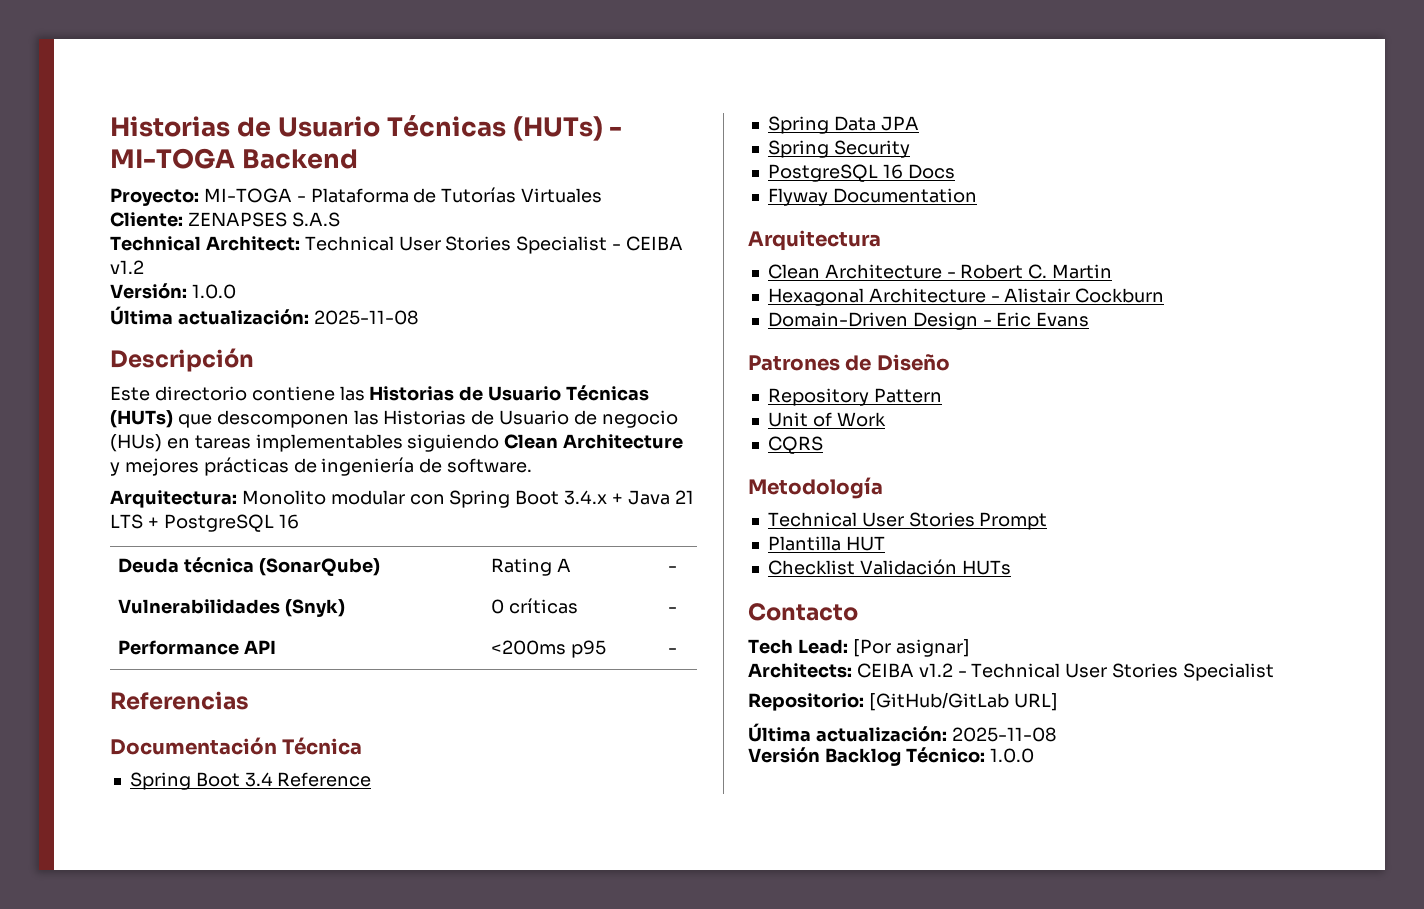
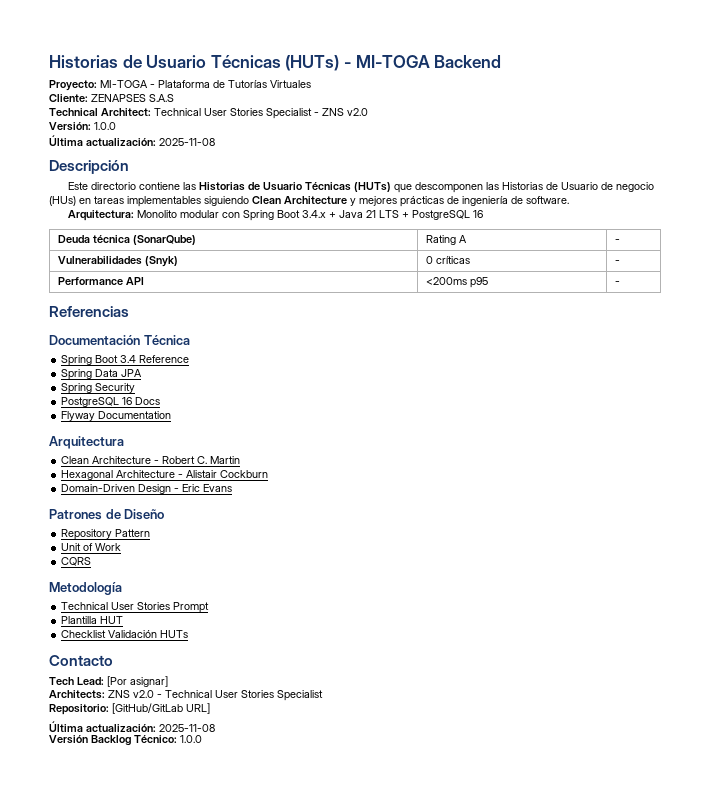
[626,236,684,251] [110,260,144,274] CEIBA v1.2 -> [322,108,368,116] ZNS v2.0
[856,663,953,678] CEIBA v1.2 -> [108,690,154,698] ZNS v2.0

